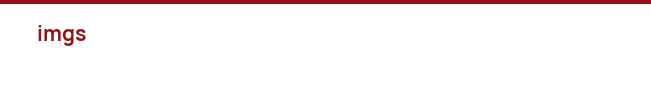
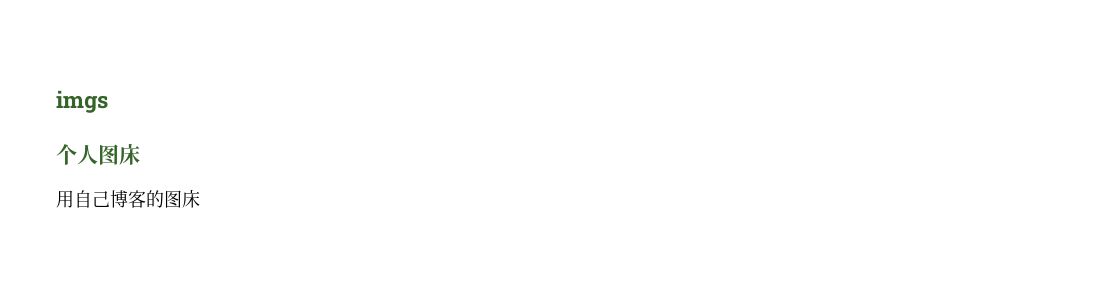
(86, 35) none -> [56,143,140,165] [56,189,200,208] // 个人图床 // 用自己博客的图床

